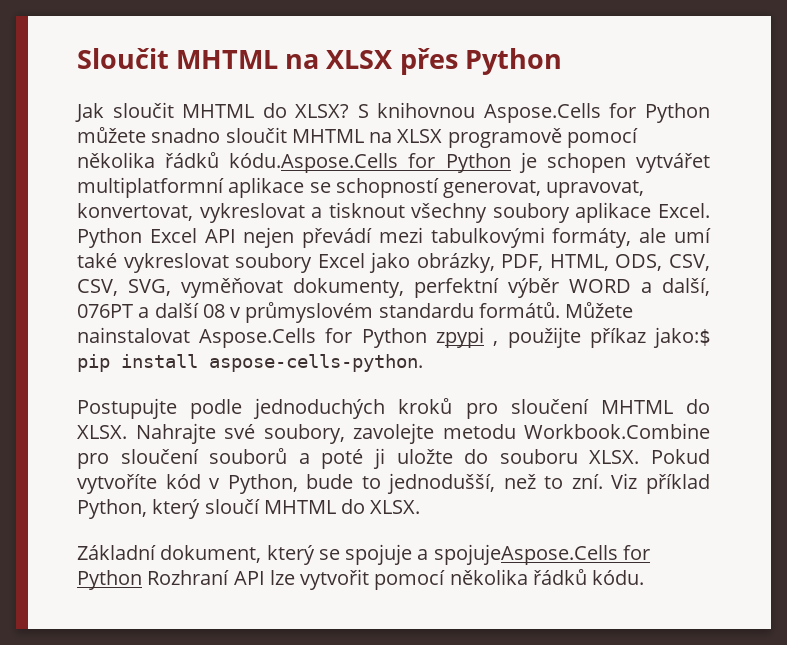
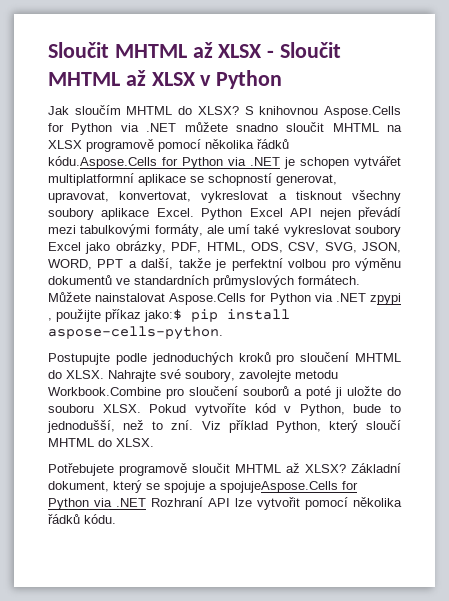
[77,48,458,75] Sloučit MHTML na XLSX přes -> [48,42,342,58] [48,70,212,86] Sloučit MHTML až XLSX - Sloučit MHTML až XLSX v
[112,102,174,118] sloučit -> [74,105,121,115] sloučím
(710, 113) none -> [120,123,177,132] via .NET
(511, 163) none -> [228,157,280,166] via .NET
[77,278,710,298] [77,302,560,323] CSV, SVG, vyměňovat dokumenty, perfektní výběr WORD a další, 076PT a další 08 v průmyslovém standardu formátů. -> [324,242,401,253] [48,258,402,271] [48,275,360,288] SVG, JSON, WORD, PPT a další, takže je perfektní volbou pro výměnu dokumentů ve standardních průmyslových formátech.
(427, 338) none -> [314,293,366,302] via .NET
(421, 507) none -> [48,463,346,476] Potřebujete programově sloučit MHTML až XLSX?
(142, 580) none -> [94,498,146,507] via .NET

